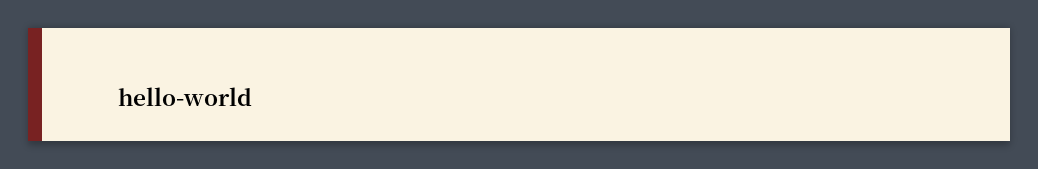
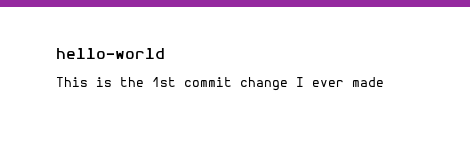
(252, 96) none -> [56,77,384,91] // This is the 1st commit change I ever made

